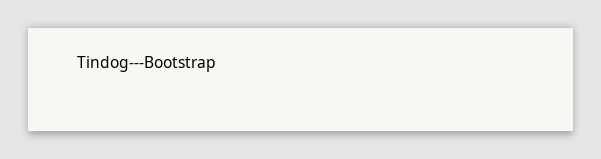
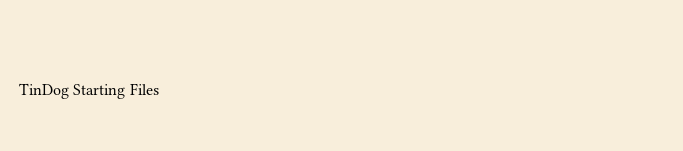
[77,56,216,72] Tindog---Bootstrap -> [19,83,159,99] TinDog Starting Files

